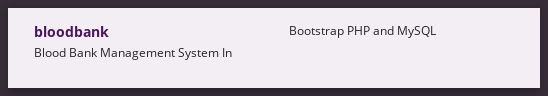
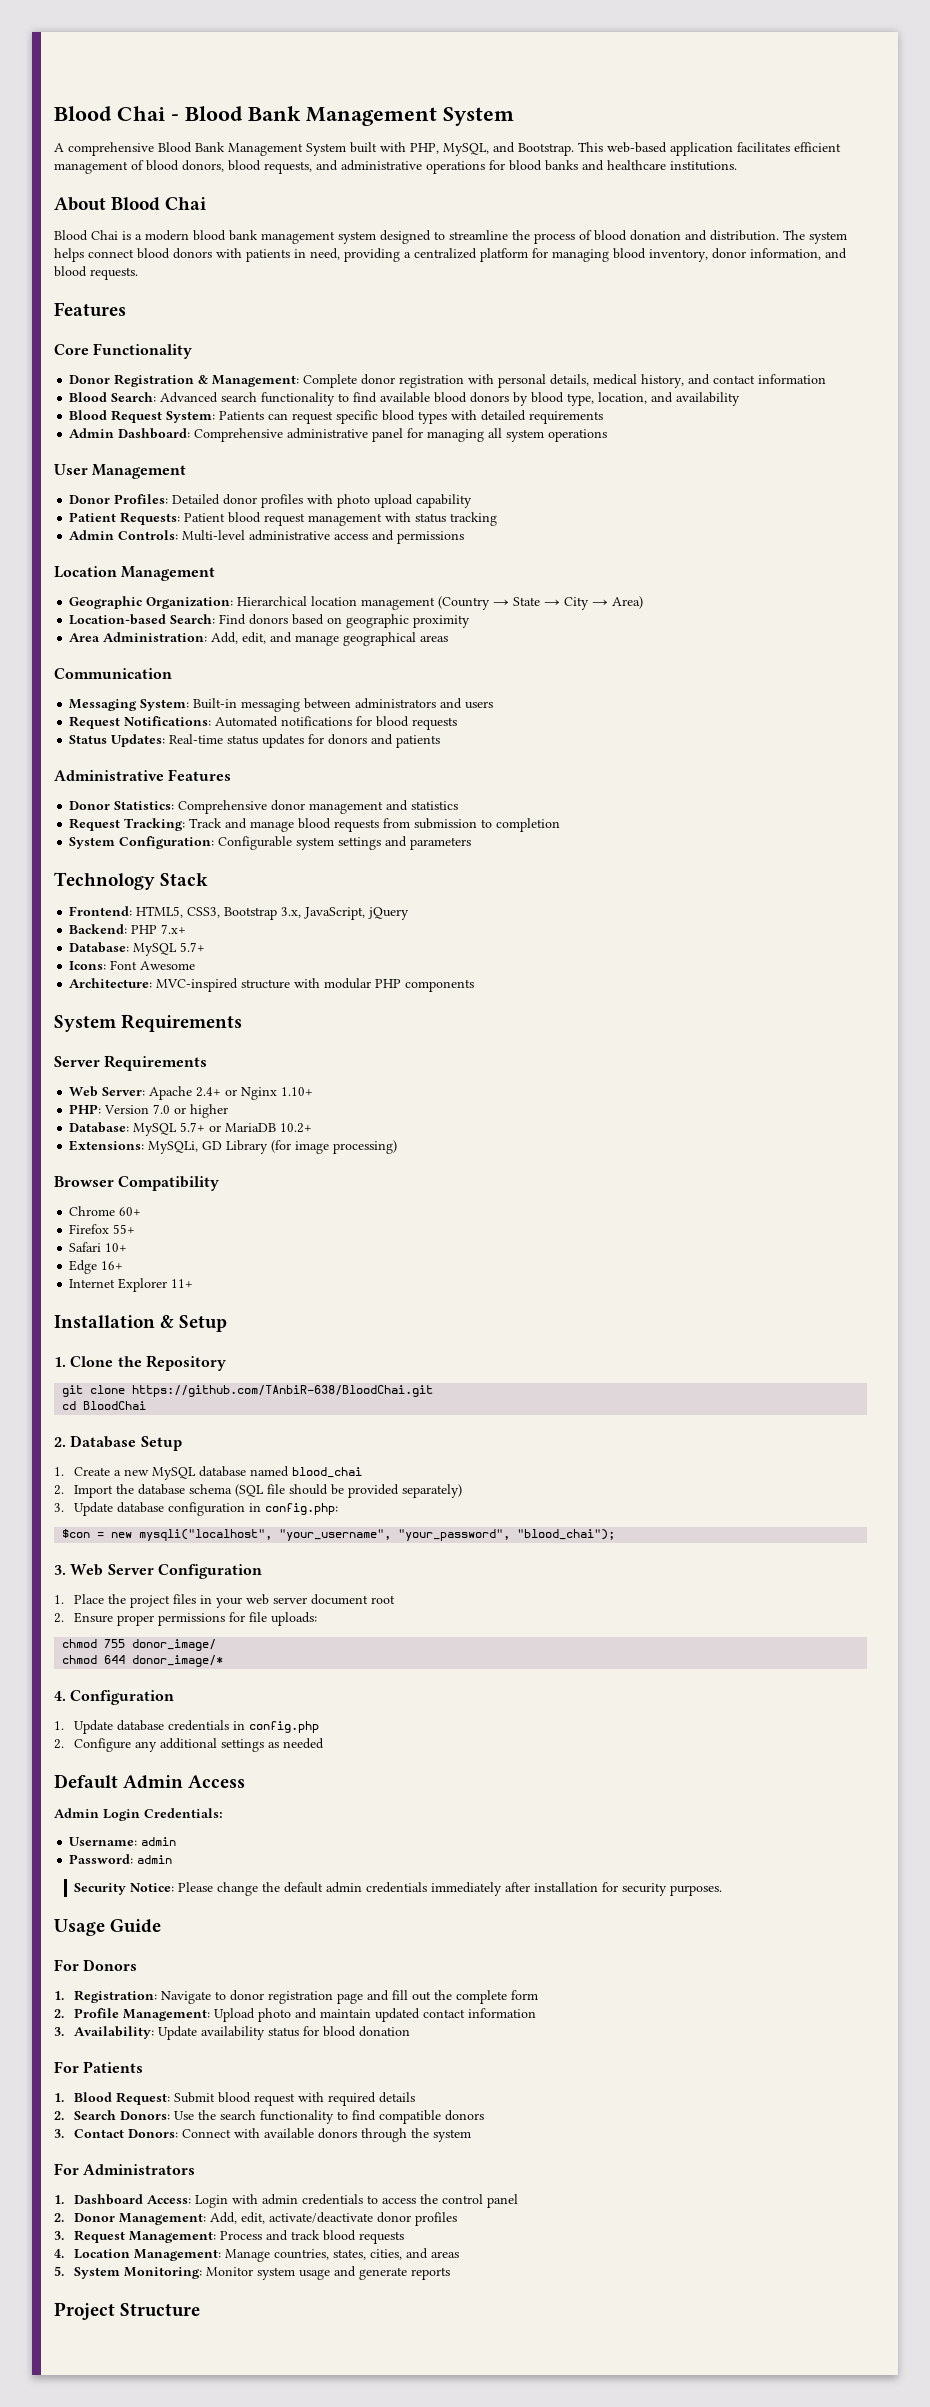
[34,26,109,37] [34,48,233,60] [289,26,437,38] bloodbank // Blood Bank Management System In Bootstrap PHP and MySQL -> [54,106,514,126] [54,142,841,156] [54,160,737,174] [54,197,207,211] [54,230,847,244] [54,248,847,262] [54,266,138,280] [54,302,126,317] [54,343,193,359] [69,374,827,388] [69,392,741,406] [69,410,604,424] [69,428,608,442] [54,464,187,479] [69,494,473,508] [69,512,498,526] [69,530,465,544] [54,566,216,581] [69,596,644,610] [69,614,471,628] [69,632,449,646] [54,668,172,679] [69,698,494,712] [69,716,458,730] [69,734,441,748] [54,769,232,781] [69,800,459,814] [69,818,561,832] [69,836,472,850] [54,872,209,890] [69,906,410,920] [69,924,187,934] [69,942,206,956] [69,960,196,970] [69,978,475,992] [54,1014,243,1032] [54,1055,208,1071] [69,1086,314,1100] [69,1104,229,1118] [69,1122,313,1136] [69,1140,398,1154] [54,1176,220,1191] [69,1206,142,1216] [69,1224,136,1234] [69,1242,128,1252] [69,1260,124,1274] [69,1278,194,1292] [54,1315,228,1332] [54,1355,226,1371] [62,1385,434,1397] [62,1401,147,1410] [54,1435,182,1451] [54,1466,363,1480] [54,1484,463,1498] [54,1502,339,1516] [62,1529,616,1541] [54,1564,262,1579] [54,1594,396,1608] [54,1612,318,1626] [62,1639,217,1651] [62,1655,224,1667] [54,1690,175,1705] [54,1720,320,1734] [54,1738,325,1752] [54,1774,246,1789] [54,1808,223,1821] [69,1837,177,1846] [69,1854,173,1864] [74,1882,723,1896] [54,1919,162,1936] [54,1959,138,1971] [54,1990,539,2004] [54,2008,537,2022] [54,2026,411,2040] [54,2061,144,2073] [54,2092,416,2106] [54,2110,485,2124] [54,2128,472,2142] [54,2163,196,2175] [54,2194,519,2208] [54,2212,458,2226] [54,2230,405,2244] [54,2248,460,2262] [54,2266,451,2280] [54,2302,201,2320] Blood Chai - Blood Bank Management System // A comprehensive Blood Bank Management System built with PHP, MySQL, and Bootstrap. This web-based application facilitates efficient management of blood donors, blood requests, and administrative operations for blood banks and healthcare institutions. // About Blood Chai // Blood Chai is a modern blood bank management system designed to streamline the process of blood donation and distribution. The system helps connect blood donors with patients in need, providing a centralized platform for managing blood inventory, donor information, and blood requests. // Features // Core Functionality // Donor Registration & Management: Complete donor registration with personal details, medical history, and contact information // Blood Search: Advanced search functionality to find available blood donors by blood type, location, and availability // Blood Request System: Patients can request specific blood types with detailed requirements // Admin Dashboard: Comprehensive administrative panel for managing all system operations // User Management // Donor Profiles: Detailed donor profiles with photo upload capability // Patient Requests: Patient blood request management with status tracking // Admin Controls: Multi-level administrative access and permissions // Location Management // Geographic Organization: Hierarchical location management (Country → State → City → Area) // Location-based Search: Find donors based on geographic proximity // Area Administration: Add, edit, and manage geographical areas // Communication // Messaging System: Built-in messaging between administrators and users // Request Notifications: Automated notifications for blood requests // Status Updates: Real-time status updates for donors and patients // Administrative Features // Donor Statistics: Comprehensive donor management and statistics // Request Tracking: Track and manage blood requests from submission to completion // System Configuration: Configurable system settings and parameters // Technology Stack // Frontend: HTML5, CSS3, Bootstrap 3.x, JavaScript, jQuery // Backend: PHP 7.x+ // Database: MySQL 5.7+ // Icons: Font Awesome // Architecture: MVC-inspired structure with modular PHP components // System Requirements // Server Requirements // Web Server: Apache 2.4+ or Nginx 1.10+ // PHP: Version 7.0 or higher // Database: MySQL 5.7+ or MariaDB 10.2+ // Extensions: MySQLi, GD Library (for image processing) // Browser Compatibility // Chrome 60+ // Firefox 55+ // Safari 10+ // Edge 16+ // Internet Explorer 11+ // Installation & Setup // 1. Clone the Repository // git clone https://github.com/TAnbiR-638/BloodChai.git // cd BloodChai // 2. Database Setup // 1. Create a new MySQL database named blood_chai // 2. Import the database schema (SQL file should be provided separately) // 3. Update database configuration in config.php: // $con = new mysqli("localhost", "your_username", "your_password", "blood_chai"); // 3. Web Server Configuration // 1. Place the project files in your web server document root // 2. Ensure proper permissions for file uploads: // chmod 755 donor_image/ // chmod 644 donor_image/* // 4. Configuration // 1. Update database credentials in config.php // 2. Configure any additional settings as needed // Default Admin Access // Admin Login Credentials: // Username: admin // Password: admin // Security Notice: Please change the default admin credentials immediately after installation for security purposes. // Usage Guide // For Donors // 1. Registration: Navigate to donor registration page and fill out the complete form // 2. Profile Management: Upload photo and maintain updated contact information // 3. Availability: Update availability status for blood donation // For Patients // 1. Blood Request: Submit blood request with required details // 2. Search Donors: Use the search functionality to find compatible donors // 3. Contact Donors: Connect with available donors through the system // For Administrators // 1. Dashboard Access: Login with admin credentials to access the control panel // 2. Donor Management: Add, edit, activate/deactivate donor profiles // 3. Request Management: Process and track blood requests // 4. Location Management: Manage countries, states, cities, and areas // 5. System Monitoring: Monitor system usage and generate reports // Project Structure

